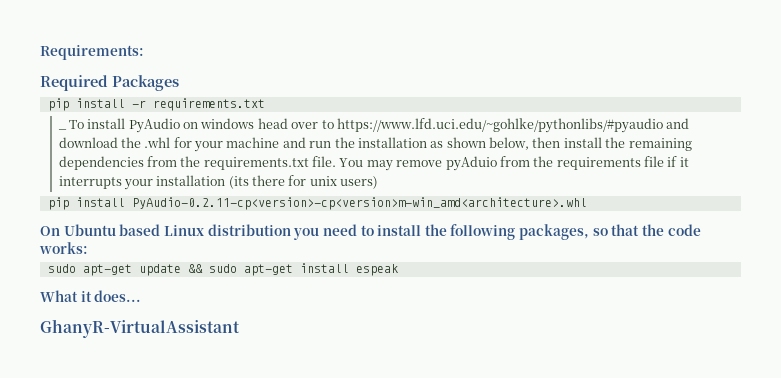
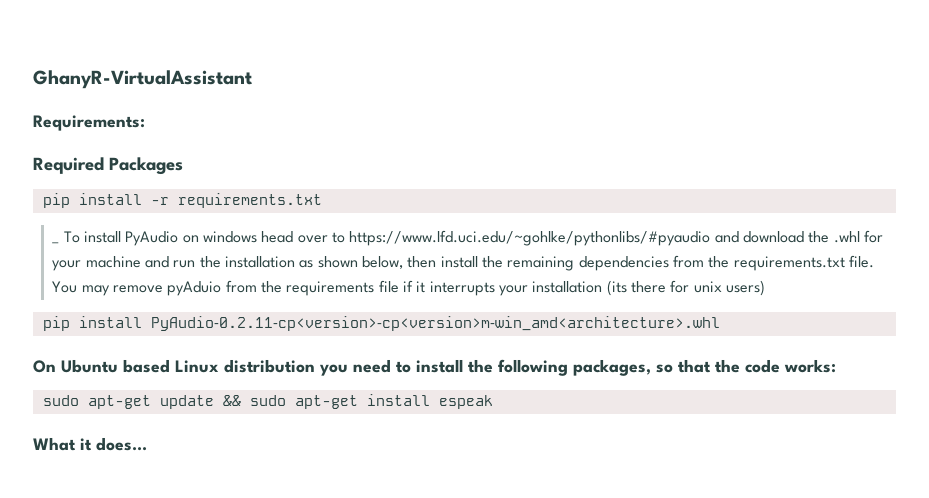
(40, 52) none -> [33,70,252,89] GhanyR-VirtualAssistant //
[40,319,240,338] // GhanyR-VirtualAssistant -> (147, 444) none

